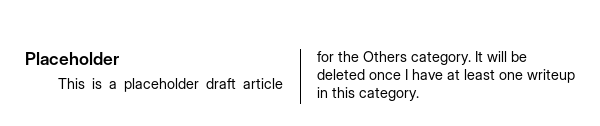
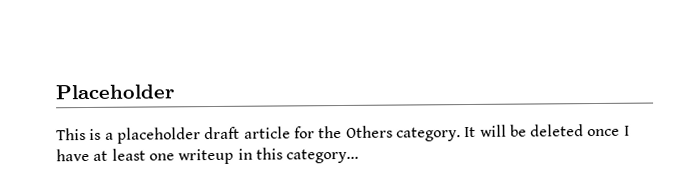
[359,87,419,101] category. -> [286,148,360,164] category...

